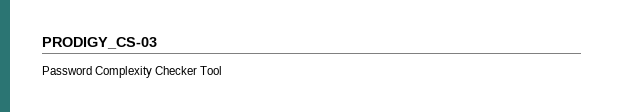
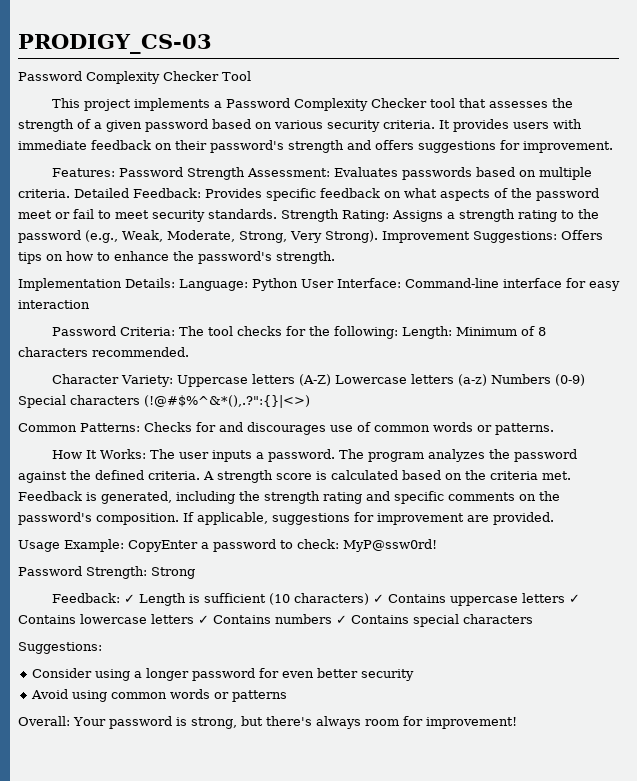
(223, 70) none -> [51,98,573,111] [18,119,582,132] [18,140,613,153] [51,167,592,180] [18,188,599,201] [18,209,599,222] [18,230,603,243] [18,251,335,264] [18,278,620,291] [18,300,90,309] [51,326,546,339] [18,347,189,357] [51,374,585,387] [18,395,310,408] [18,422,554,435] [51,449,577,462] [18,470,571,483] [18,491,560,504] [18,512,554,525] [18,539,437,552] [18,566,195,579] [51,593,580,606] [18,614,533,627] [18,642,102,654] [32,668,415,681] [31,689,288,702] [18,716,517,729] // This project implements a Password Complexity Checker tool that assesses the strength of a given password based on various security criteria. It provides users with immediate feedback on their password's strength and offers suggestions for improvement. // Features: Password Strength Assessment: Evaluates passwords based on multiple criteria. Detailed Feedback: Provides specific feedback on what aspects of the password meet or fail to meet security standards. Strength Rating: Assigns a strength rating to the password (e.g., Weak, Moderate, Strong, Very Strong). Improvement Suggestions: Offers tips on how to enhance the password's strength. // Implementation Details: Language: Python User Interface: Command-line interface for easy interaction // Password Criteria: The tool checks for the following: Length: Minimum of 8 characters recommended. // Character Variety: Uppercase letters (A-Z) Lowercase letters (a-z) Numbers (0-9) Special characters (!@#$%^&*(),.?":{}|<>) // Common Patterns: Checks for and discourages use of common words or patterns. // How It Works: The user inputs a password. The program analyzes the password against the defined criteria. A strength score is calculated based on the criteria met. Feedback is generated, including the strength rating and specific comments on the password's composition. If applicable, suggestions for improvement are provided. // Usage Example: CopyEnter a password to check: MyP@ssw0rd! // Password Strength: Strong // Feedback: ✓ Length is sufficient (10 characters) ✓ Contains uppercase letters ✓ Contains lowercase letters ✓ Contains numbers ✓ Contains special characters // Suggestions: // Consider using a longer password for even better security // Avoid using common words or patterns // Overall: Your password is strong, but there's always room for improvement!

